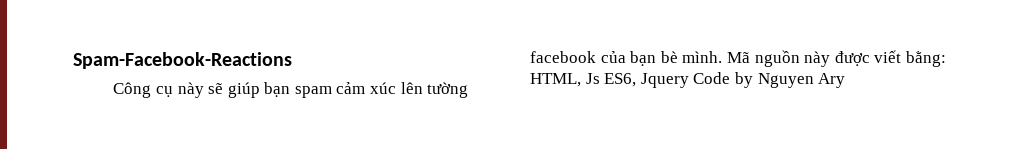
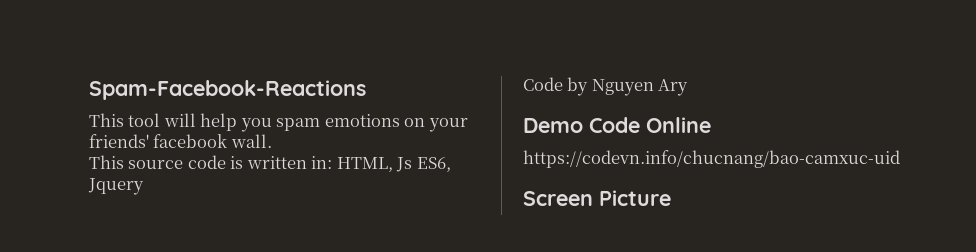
[113,82,469,98] [530,50,946,67] Công cụ này sẽ giúp bạn spam cảm xúc lên tường facebook của bạn bè mình. Mã nguồn này được viết bằng: -> [89,113,468,132] [89,134,272,148] [89,155,333,169] This tool will help you spam emotions on your friends' facebook wall. // This source code is written in:
(689, 80) none -> (144, 186) //
(846, 80) none -> [523,117,711,133] [523,150,900,168] [523,190,671,206] // Demo Code Online // https://codevn.info/chucnang/bao-camxuc-uid // Screen Picture

